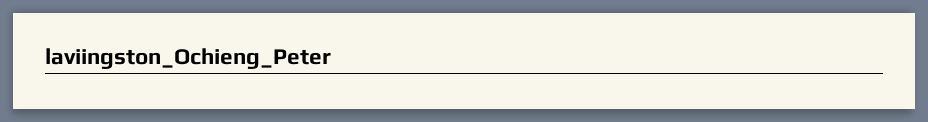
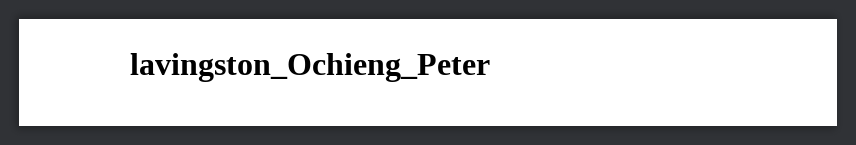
[45,48,331,69] laviingston_Ochieng_Peter -> [130,53,490,82] lavingston_Ochieng_Peter

